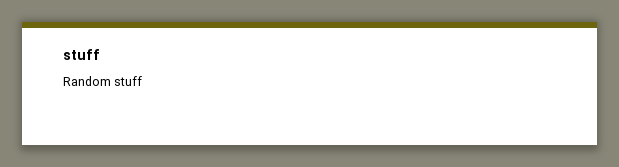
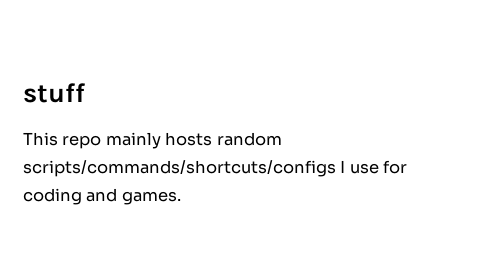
[63,76,143,86] Random stuff -> [23,132,282,149] [23,160,408,177] [23,188,181,205] This repo mainly hosts random scripts/commands/shortcuts/configs I use for coding and games.

